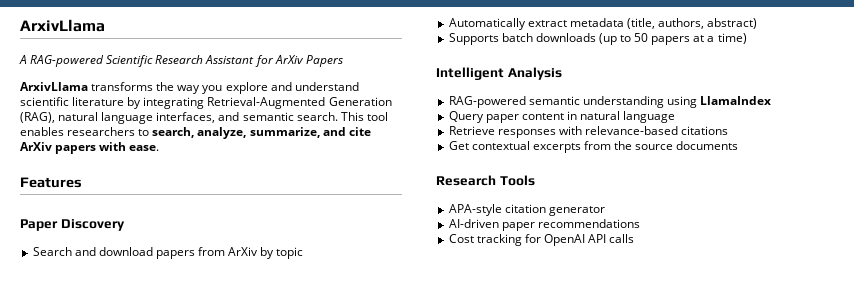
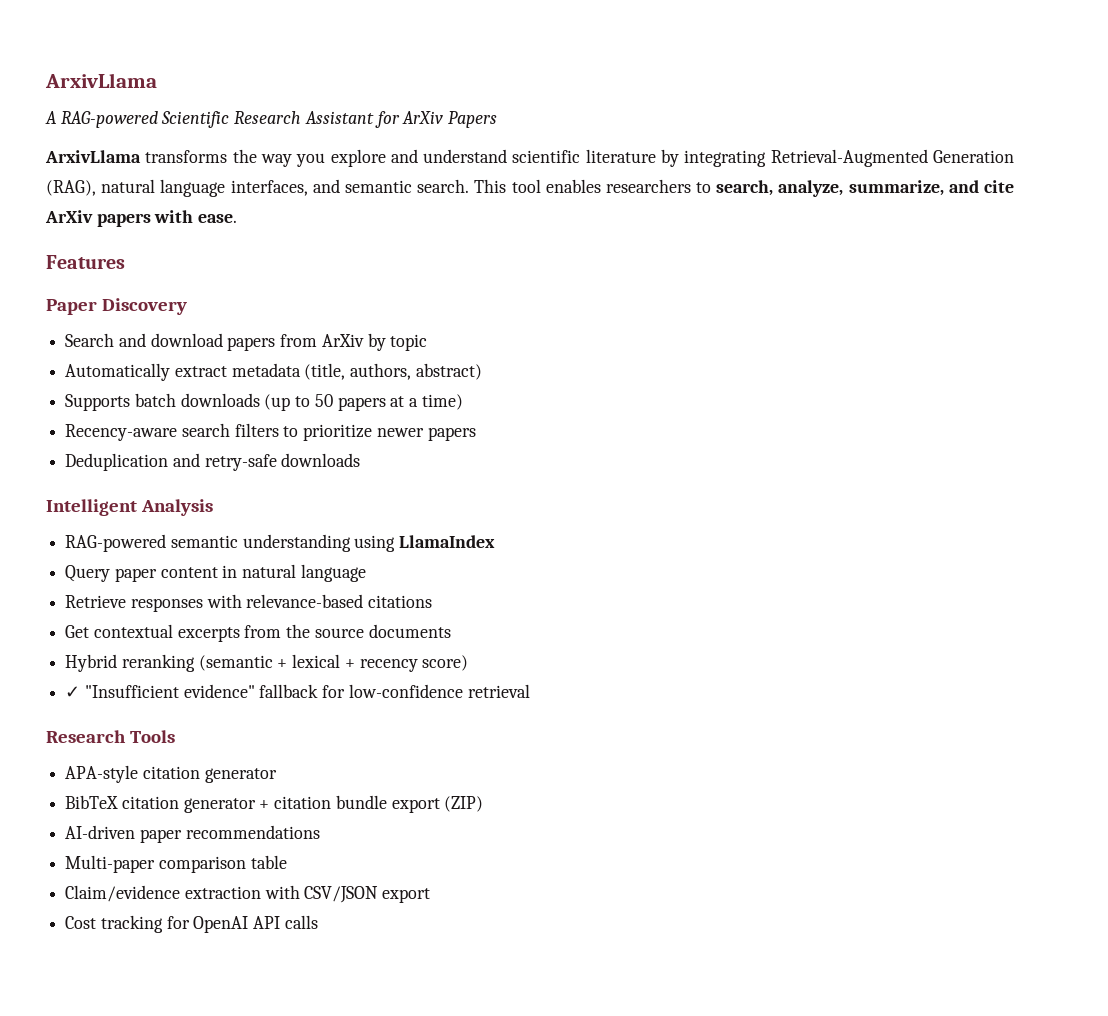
(747, 38) none -> [65,423,476,441] [65,453,361,471] // Recency-aware search filters to prioritize newer papers // Deduplication and retry-safe downloads
(739, 145) none -> [65,654,469,672] [65,684,530,698] // Hybrid reranking (semantic + lexical + recency score) // ✓ "Insufficient evidence" fallback for low-confidence retrieval
[448,219,640,231] AI-driven paper recommendations -> [65,795,484,813] [65,825,320,843] [65,855,287,873] [65,885,431,903] BibTeX citation generator + citation bundle export (ZIP) // AI-driven paper recommendations // Multi-paper comparison table // Claim/evidence extraction with CSV/JSON export

